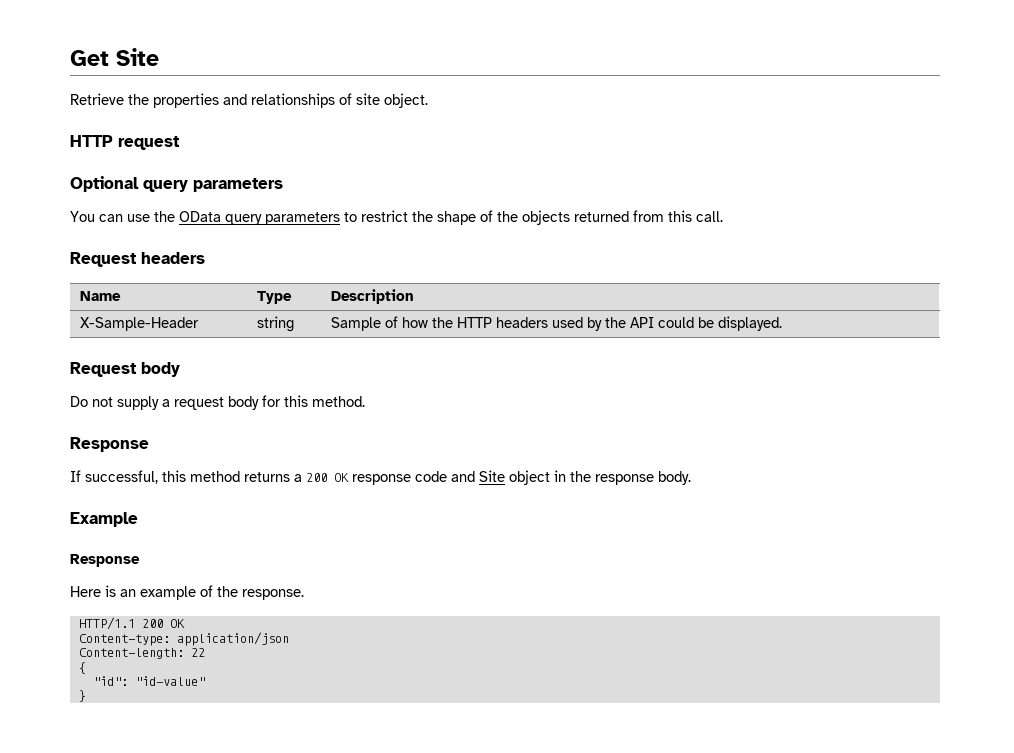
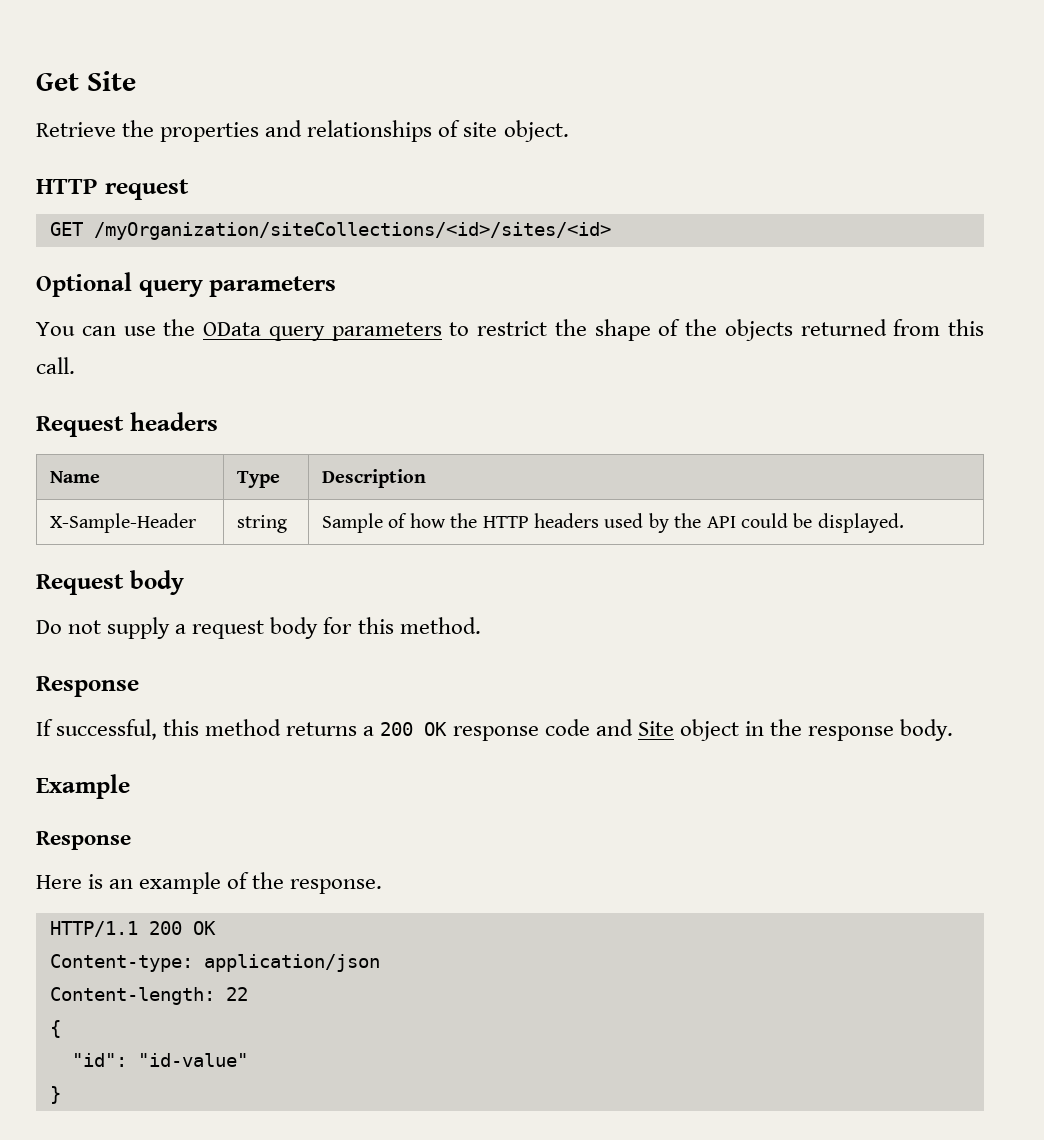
(180, 143) none -> [49,222,611,240] // GET /myOrganization/siteCollections/<id>/sites/<id>

